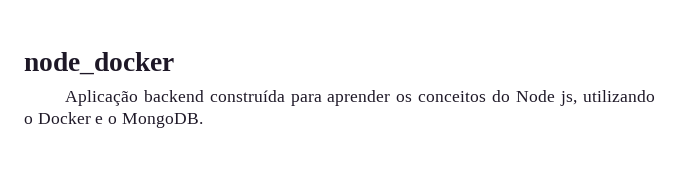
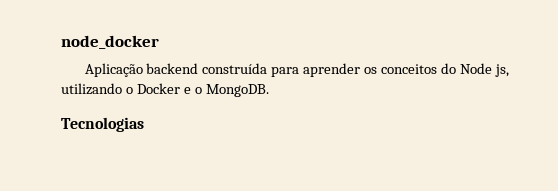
(203, 120) none -> [61,117,144,132] // Tecnologias

